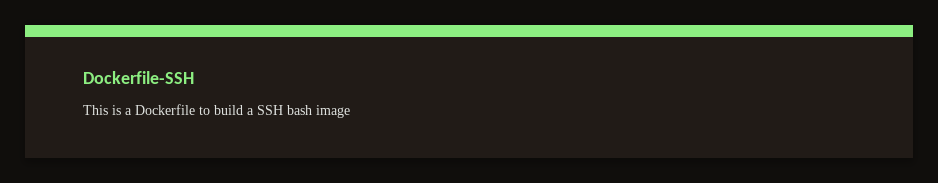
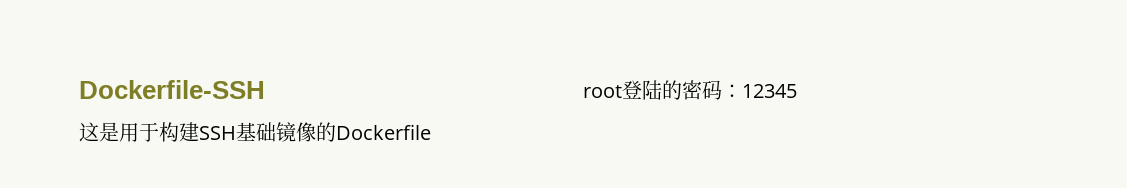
[83,104,350,118] This is a Dockerfile to build a SSH bash image -> [79,122,431,142] [583,80,797,100] 这是用于构建SSH基础镜像的Dockerfile // root登陆的密码：12345

